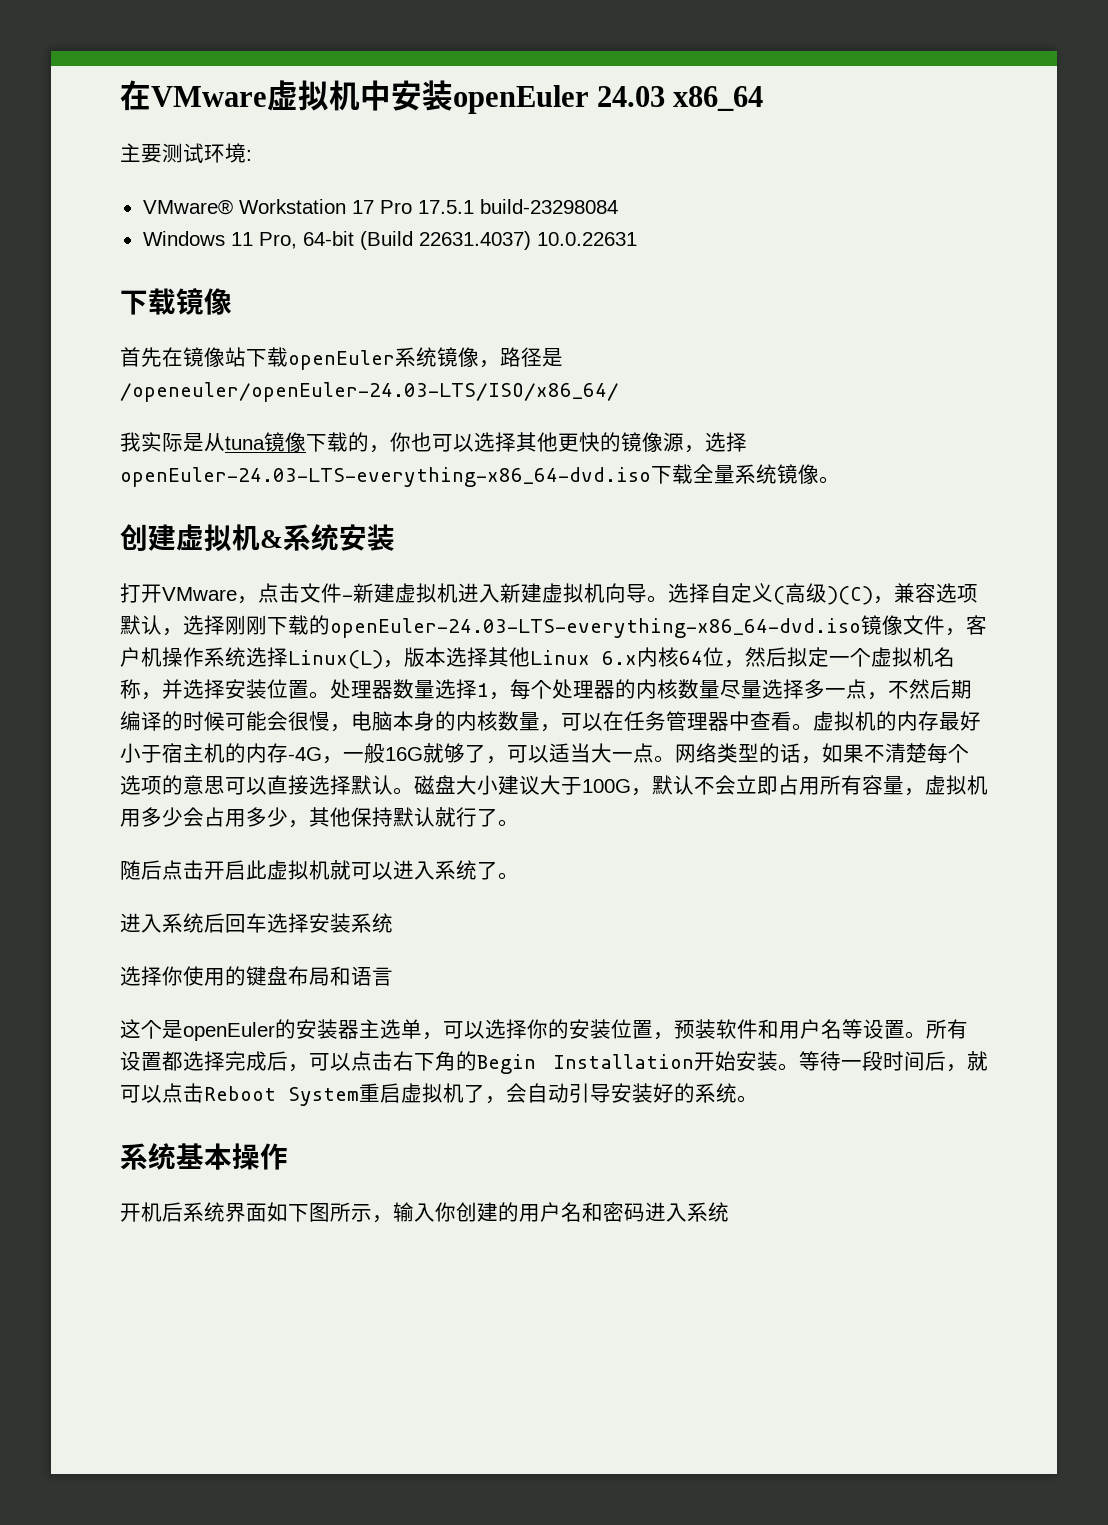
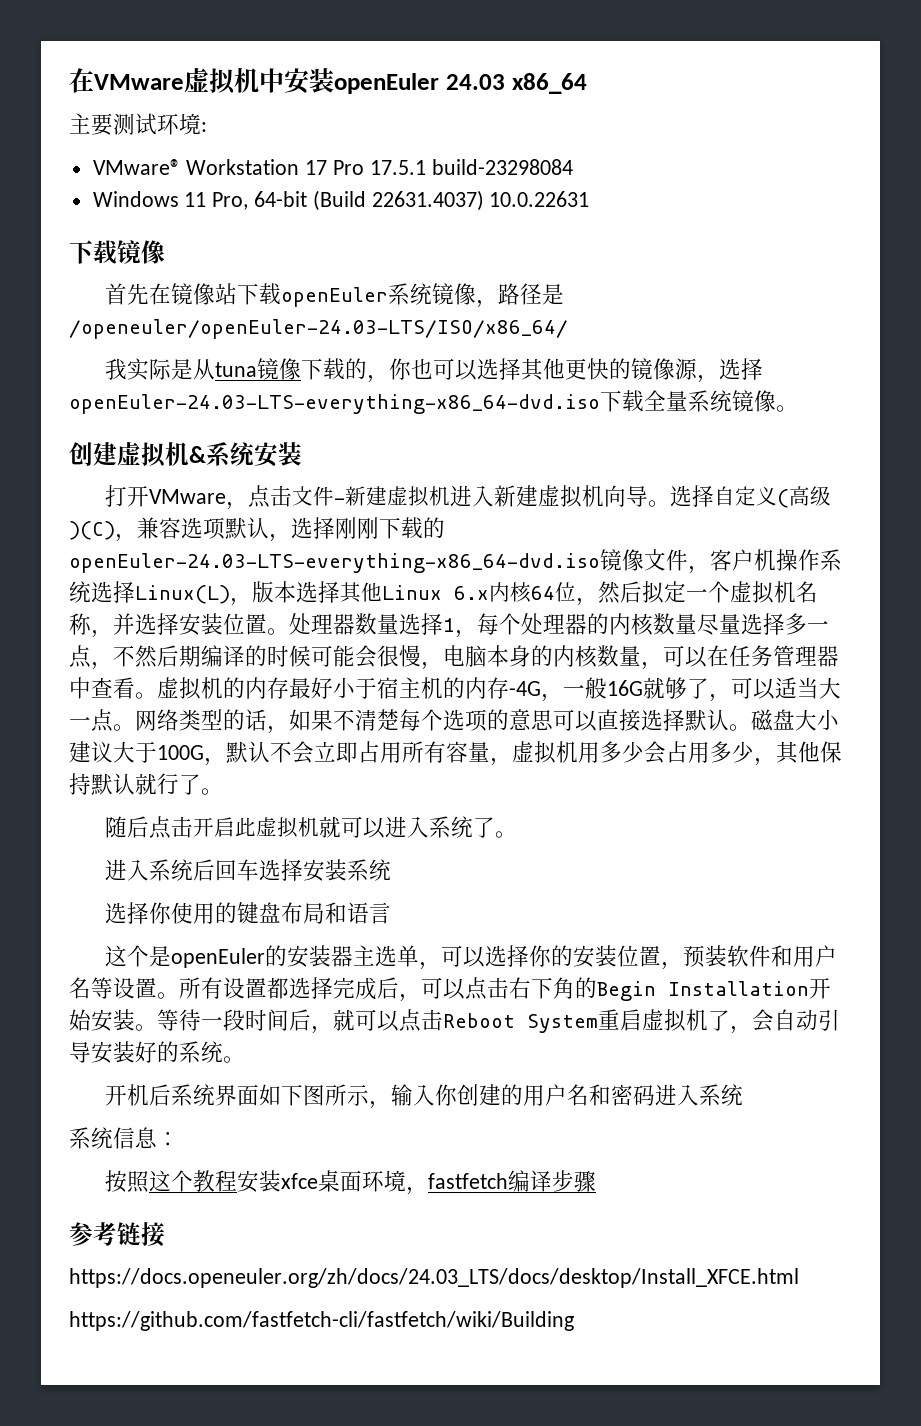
[120,1143,288,1170] // 系统基本操作 -> (245, 1059) none
(729, 1212) none -> [69,1127,179,1149] [105,1170,597,1195] [69,1222,165,1247] [69,1268,799,1288] [69,1311,574,1331] // 系统信息： // 按照这个教程安装xfce桌面环境，fastfetch编译步骤 // 参考链接 // https://docs.openeuler.org/zh/docs/24.03_LTS/docs/desktop/Install_XFCE.html // https://github.com/fastfetch-cli/fastfetch/wiki/Building

